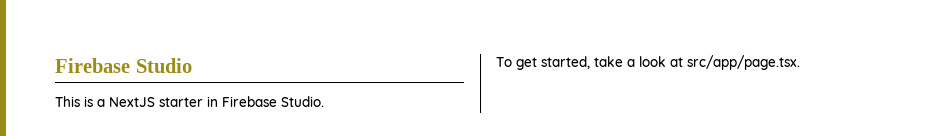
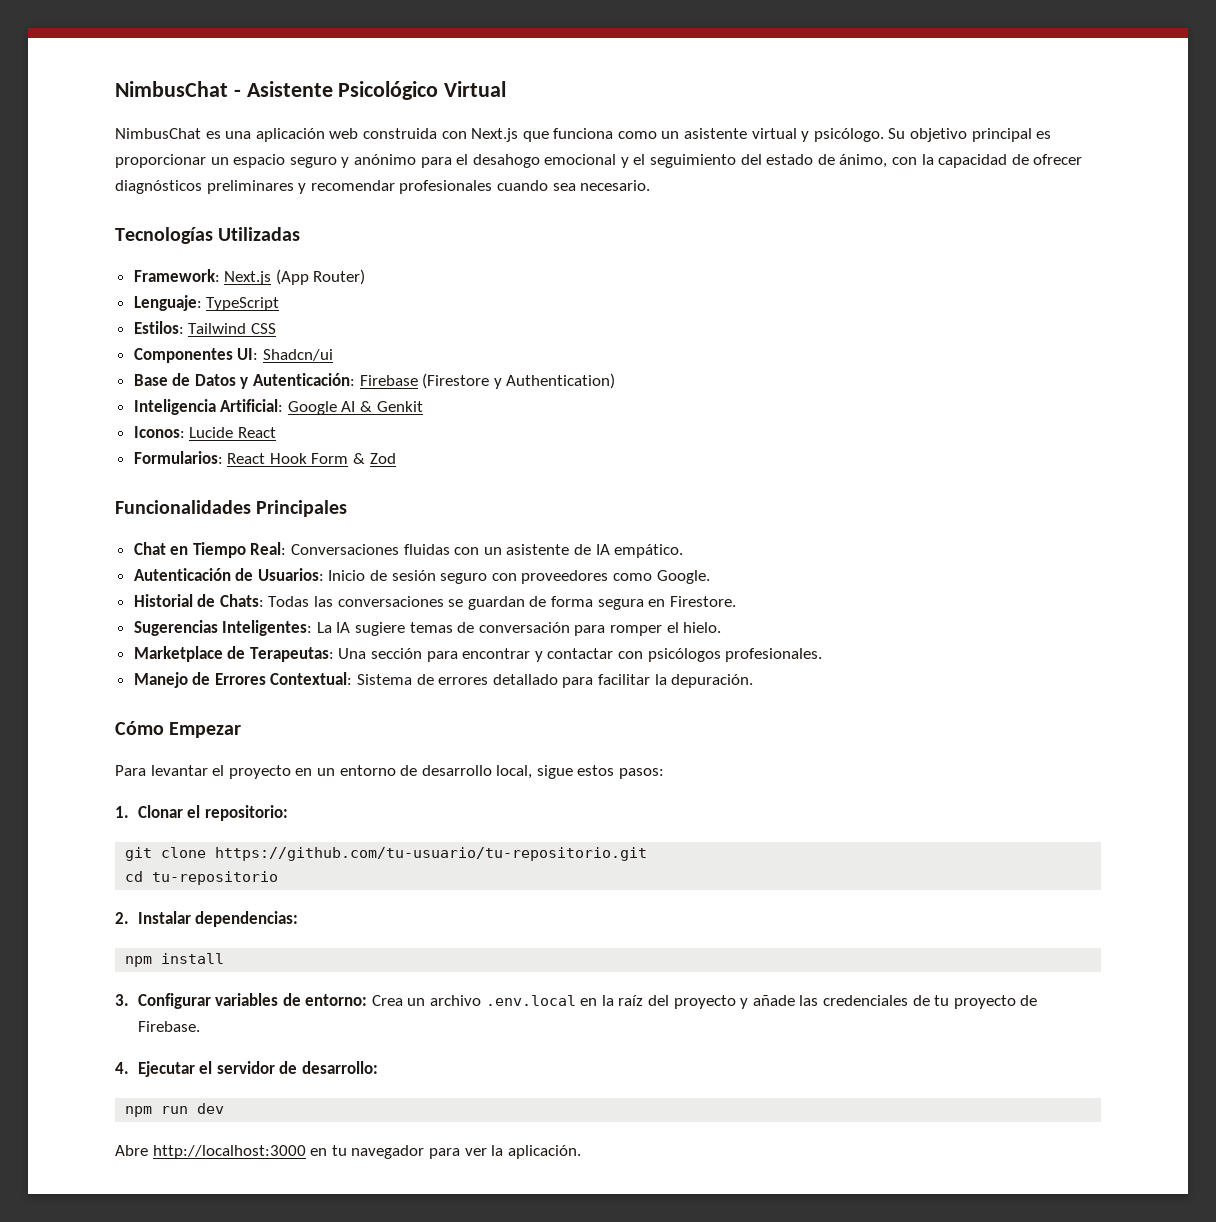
[55,58,192,73] [55,96,324,107] [496,55,800,70] Firebase Studio // This is a NextJS starter in Firebase Studio. // To get started, take a look at src/app/page.tsx. -> [115,81,507,100] [115,128,1052,142] [115,154,1083,168] [115,180,651,194] [115,227,301,244] [133,269,366,285] [133,295,280,311] [133,321,276,334] [133,348,333,363] [133,373,616,389] [133,399,423,415] [133,426,276,438] [133,451,396,464] [115,500,348,517] [133,542,684,558] [133,568,710,584] [133,594,736,610] [133,620,722,636] [133,646,823,662] [133,672,754,688] [115,721,242,738] [115,765,665,779] [115,805,288,821] [125,847,648,861] [125,871,279,885] [115,911,299,927] [125,953,225,967] [115,993,1038,1009] [137,1021,200,1032] [115,1061,378,1077] [125,1103,225,1117] [115,1145,581,1159] NimbusChat - Asistente Psicológico Virtual // NimbusChat es una aplicación web construida con Next.js que funciona como un asistente virtual y psicólogo. Su objetivo principal es proporcionar un espacio seguro y anónimo para el desahogo emocional y el seguimiento del estado de ánimo, con la capacidad de ofrecer diagnósticos preliminares y recomendar profesionales cuando sea necesario. // Tecnologías Utilizadas // Framework: Next.js (App Router) // Lenguaje: TypeScript // Estilos: Tailwind CSS // Componentes UI: Shadcn/ui // Base de Datos y Autenticación: Firebase (Firestore y Authentication) // Inteligencia Artificial: Google AI & Genkit // Iconos: Lucide React // Formularios: React Hook Form & Zod // Funcionalidades Principales // Chat en Tiempo Real: Conversaciones fluidas con un asistente de IA empático. // Autenticación de Usuarios: Inicio de sesión seguro con proveedores como Google. // Historial de Chats: Todas las conversaciones se guardan de forma segura en Firestore. // Sugerencias Inteligentes: La IA sugiere temas de conversación para romper el hielo. // Marketplace de Terapeutas: Una sección para encontrar y contactar con psicólogos profesionales. // Manejo de Errores Contextual: Sistema de errores detallado para facilitar la depuración. // Cómo Empezar // Para levantar el proyecto en un entorno de desarrollo local, sigue estos pasos: // 1. Clonar el repositorio: // git clone https://github.com/tu-usuario/tu-repositorio.git // cd tu-repositorio // 2. Instalar dependencias: // npm install // 3. Configurar variables de entorno: Crea un archivo .env.local en la raíz del proyecto y añade las credenciales de tu proyecto de Firebase. // 4. Ejecutar el servidor de desarrollo: // npm run dev // Abre http://localhost:3000 en tu navegador para ver la aplicación.

